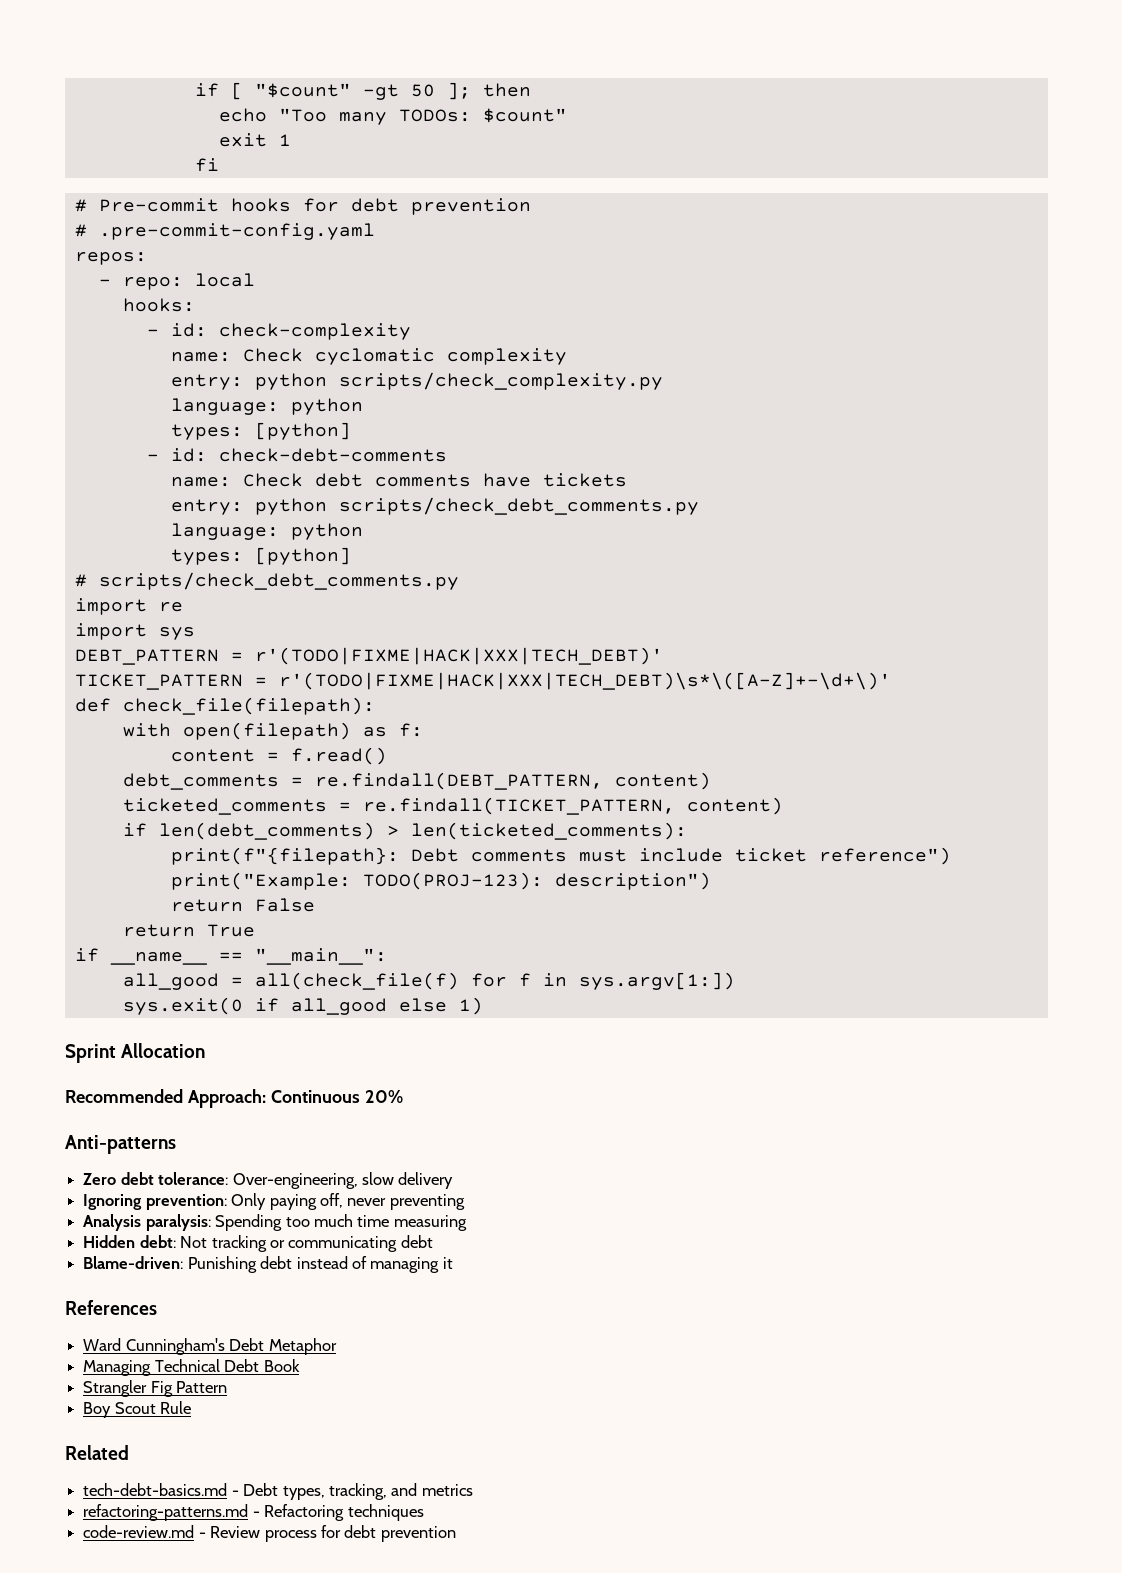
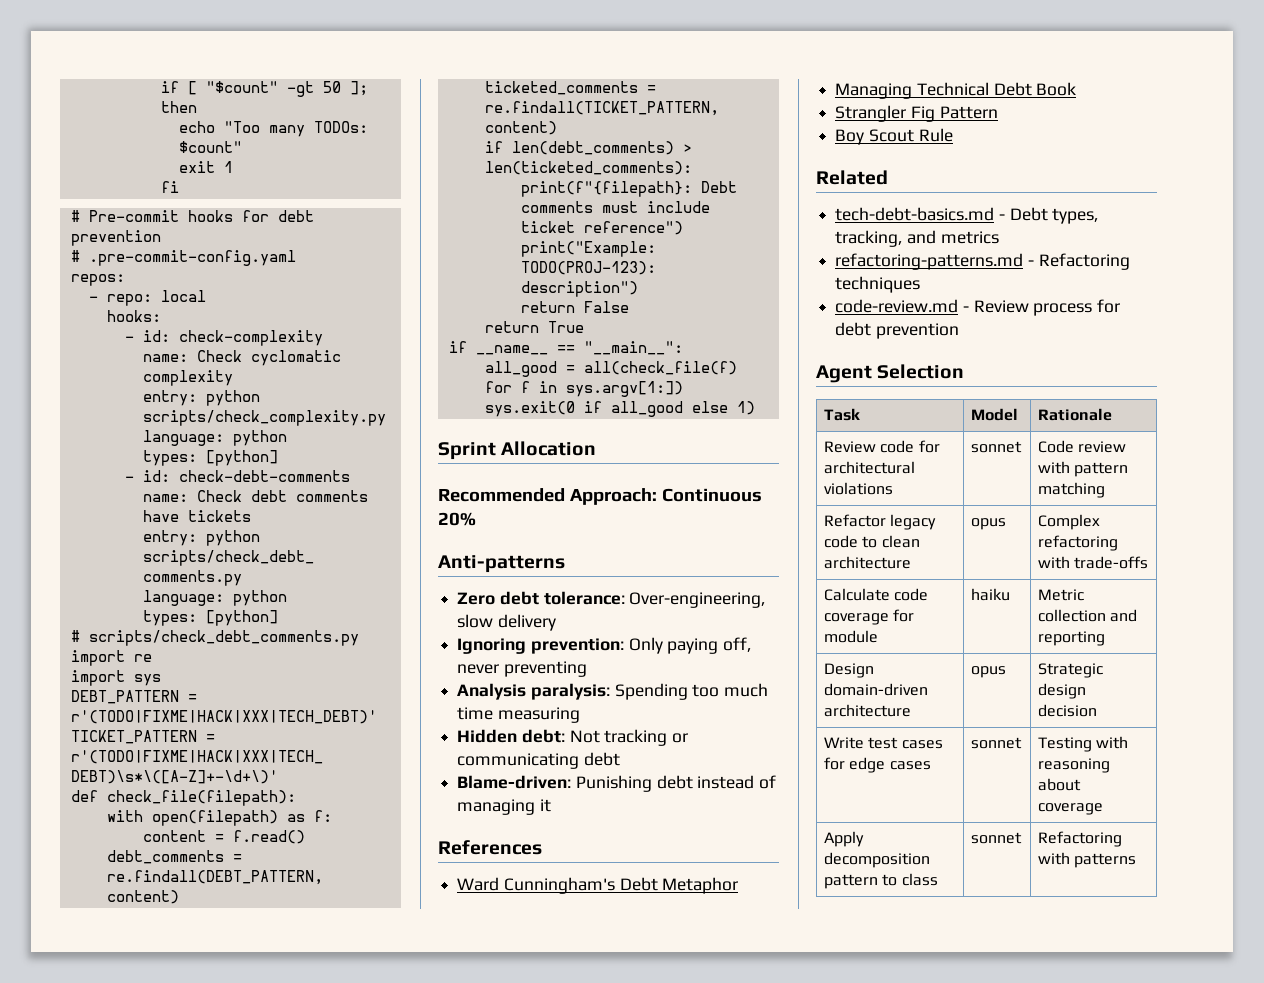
(456, 1534) none -> [816,364,965,383] [823,408,860,421] [970,408,1018,421] [1037,408,1112,421] [823,440,940,453] [823,461,915,474] [823,482,893,495] [970,441,1022,453] [1037,440,1127,453] [1037,461,1129,477] [1037,482,1105,498] [823,514,937,530] [823,535,920,548] [823,556,911,569] [970,518,1006,530] [1037,514,1100,530] [1037,535,1118,551] [1037,556,1149,569] [823,588,929,601] [823,609,915,625] [823,630,878,643] [970,588,1010,601] [1037,589,1084,601] [1037,609,1138,622] [1037,631,1105,646] [823,663,874,678] [823,683,928,696] [823,704,911,717] [970,666,1006,678] [1037,663,1103,678] [1037,683,1086,699] [1037,704,1097,717] [823,737,943,749] [823,757,931,773] [970,737,1022,749] [1037,736,1129,752] [1037,758,1110,773] [1037,778,1081,791] [1037,803,1103,815] [823,831,864,847] [823,852,930,868] [823,873,938,889] [970,832,1022,844] [1037,831,1122,847] [1037,852,1137,868] // Agent Selection // Task | Model | Rationale // Review code for architectural violations | sonnet | Code review with pattern matching // Refactor legacy code to clean architecture | opus | Complex refactoring with trade-offs // Calculate code coverage for module | haiku | Metric collection and reporting // Design domain-driven architecture | opus | Strategic design decision // Write test cases for edge cases | sonnet | Testing with reasoning about coverage // Apply decomposition pattern to class | sonnet | Refactoring with patterns

